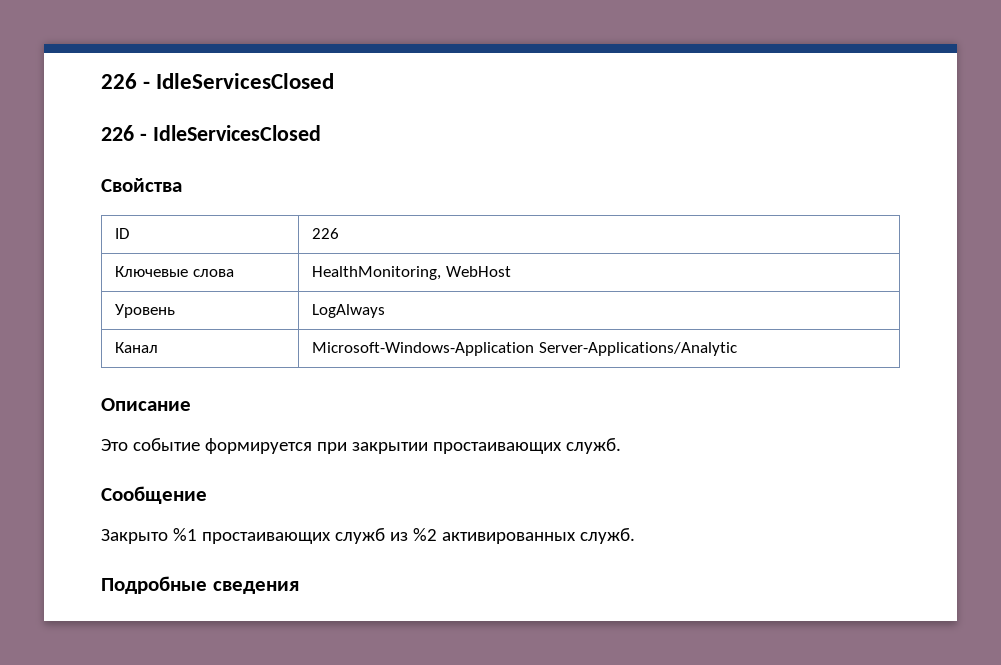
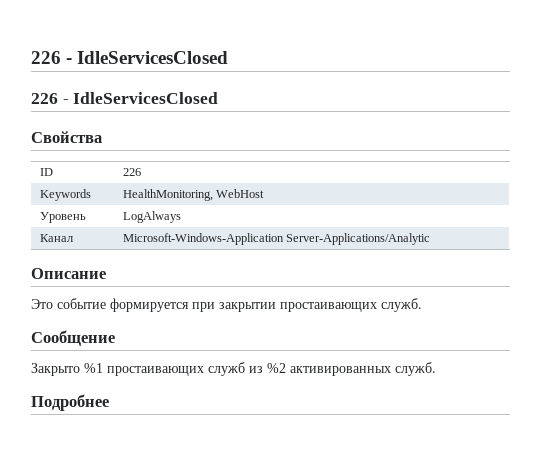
[115,266,234,277] Ключевые слова -> [39,189,91,201] Keywords
[101,576,299,594] Подробные сведения -> [31,394,109,411] Подробнее

